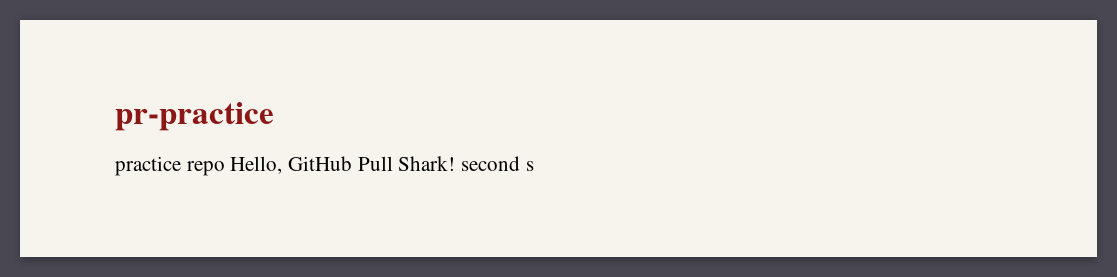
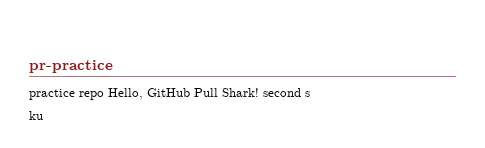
(534, 166) none -> [29,111,43,120] // ku

